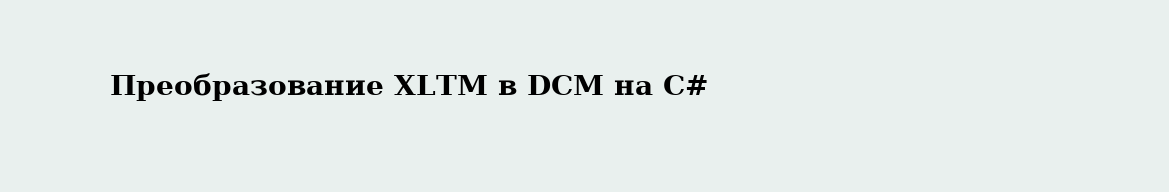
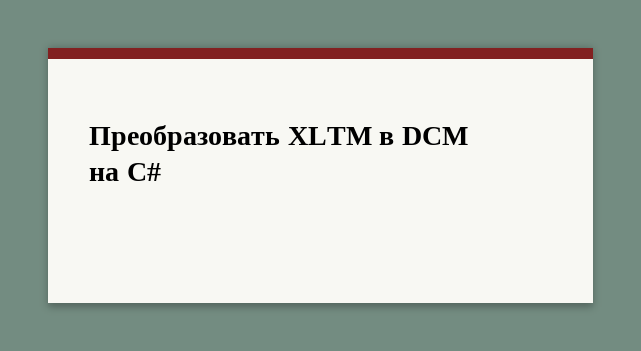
[110,73,384,101] Преобразование -> [89,125,280,151] Преобразовать

